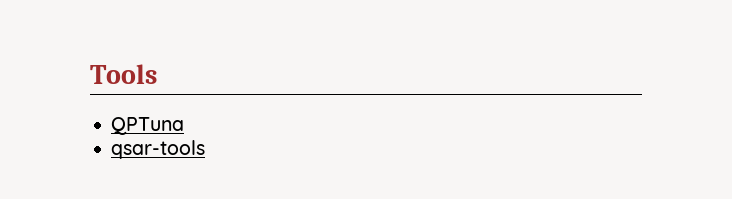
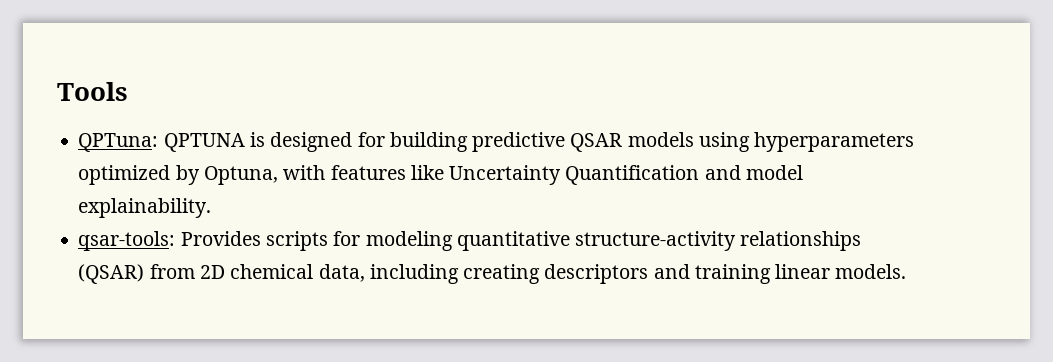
[111,117,185,135] [111,140,206,159] QPTuna // qsar-tools -> [78,132,915,152] [78,165,803,185] [78,198,212,218] [78,231,862,251] [78,264,907,284] QPTuna: QPTUNA is designed for building predictive QSAR models using hyperparameters optimized by Optuna, with features like Uncertainty Quantification and model explainability. // qsar-tools: Provides scripts for modeling quantitative structure-activity relationships (QSAR) from 2D chemical data, including creating descriptors and training linear models.

